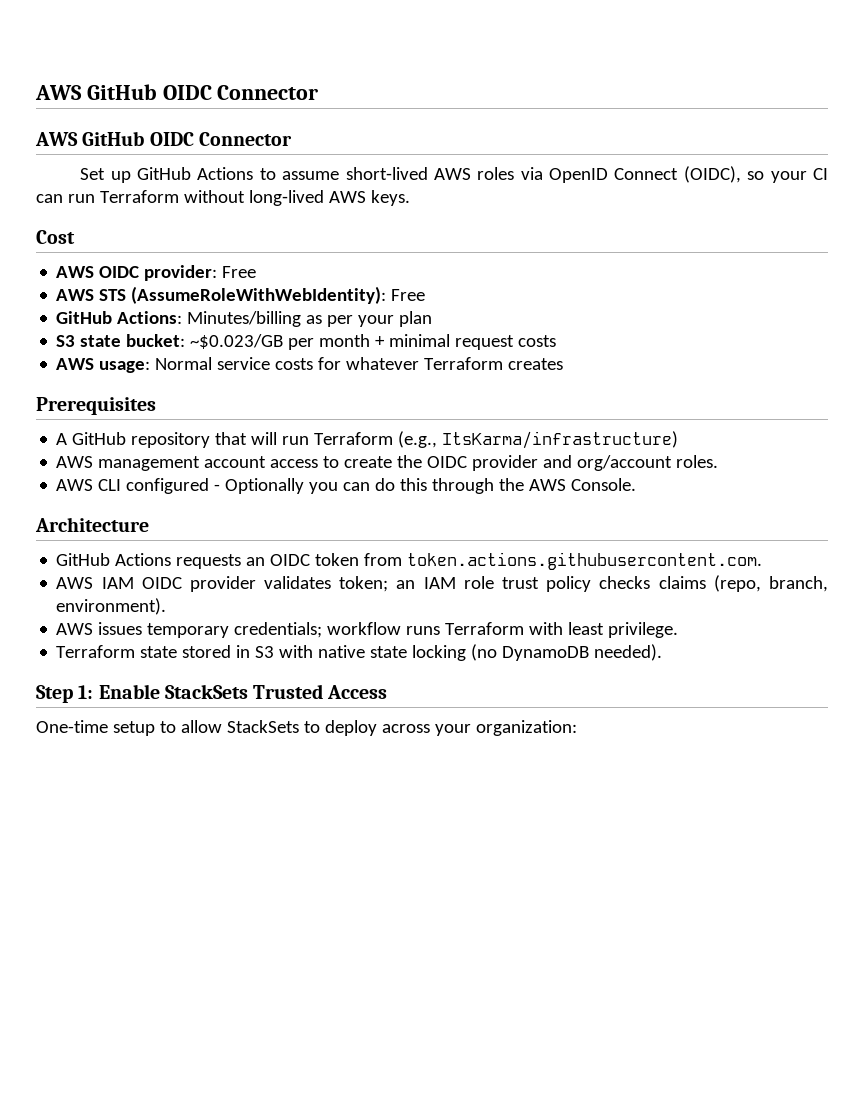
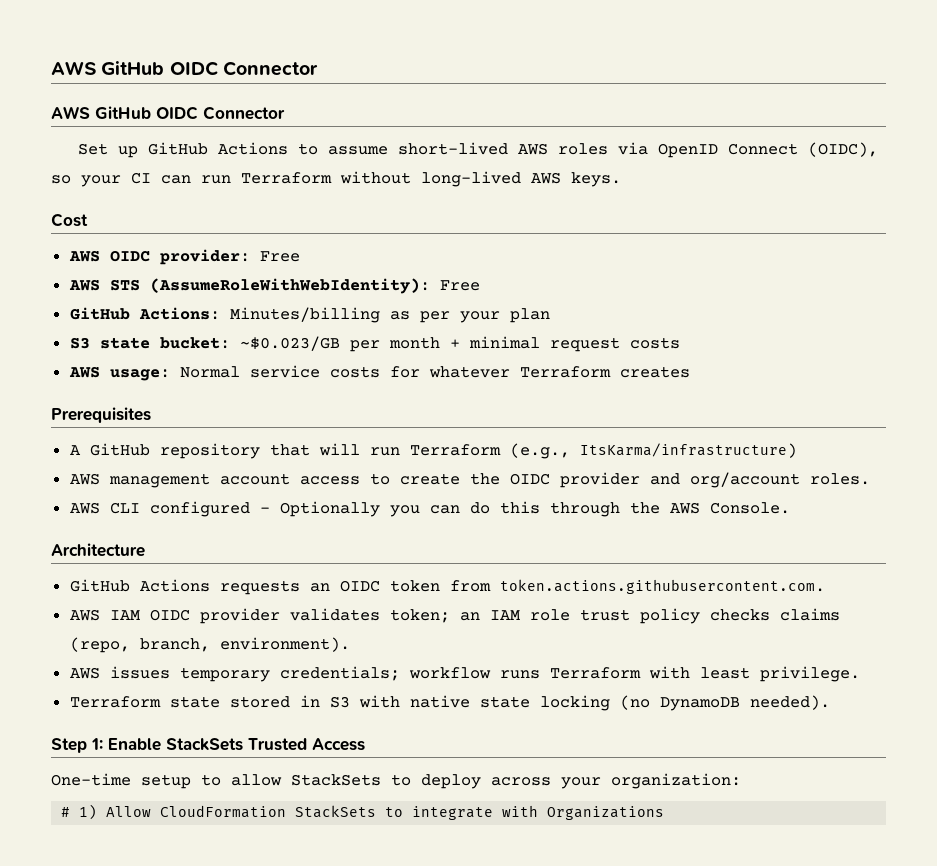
(577, 728) none -> [61,804,665,820] // # 1) Allow CloudFormation StackSets to integrate with Organizations

